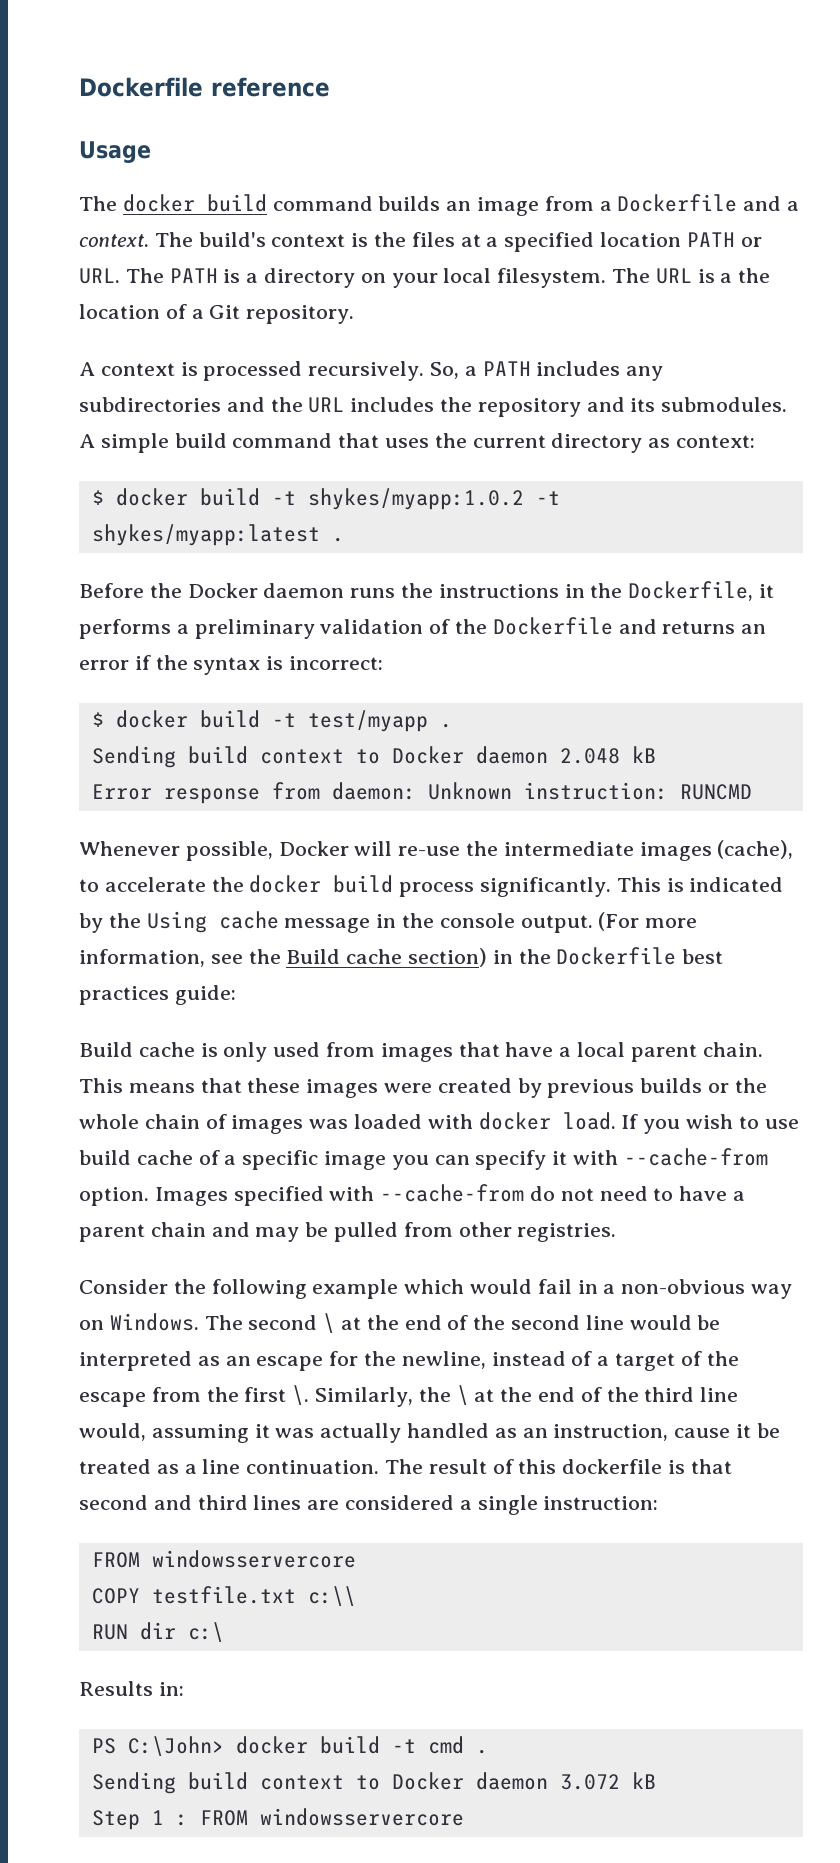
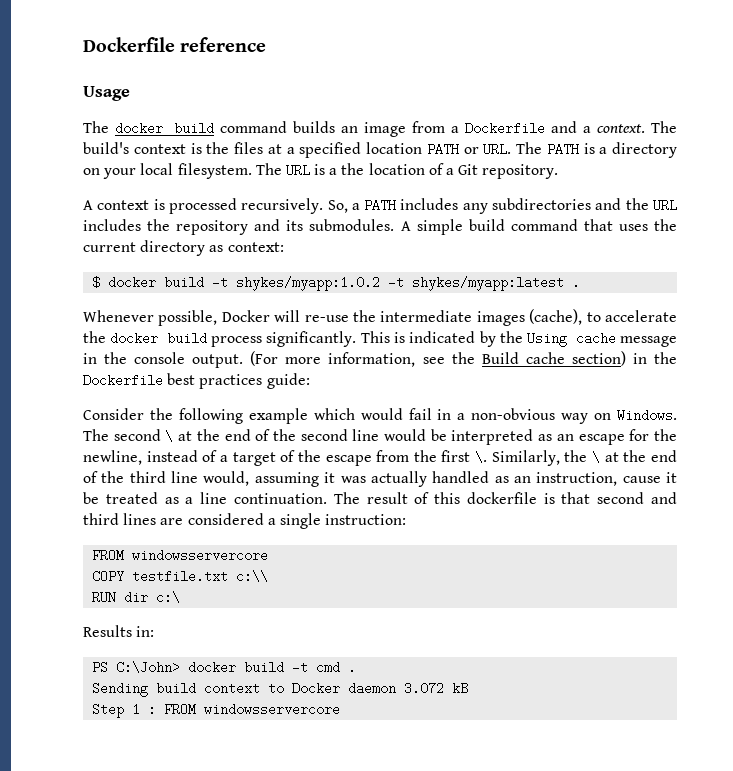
[79,581,775,601] [79,617,767,639] [79,655,384,675] [91,710,452,732] [91,746,656,768] [91,782,752,804] // Before the Docker daemon runs the instructions in the Dockerfile, it performs a preliminary validation of the Dockerfile and returns an error if the syntax is incorrect: // $ docker build -t test/myapp . // Sending build context to Docker daemon 2.048 kB // Error response from daemon: Unknown instruction: RUNCMD -> (581, 282) none
[79,1042,763,1062] [79,1078,767,1098] [79,1112,799,1134] [79,1148,768,1170] [79,1184,746,1206] [79,1222,617,1242] // Build cache is only used from images that have a local parent chain. This means that these images were created by previous builds or the whole chain of images was loaded with docker load. If you wish to use build cache of a specific image you can specify it with --cache-from option. Images specified with --cache-from do not need to have a parent chain and may be pulled from other registries. -> (310, 381) none

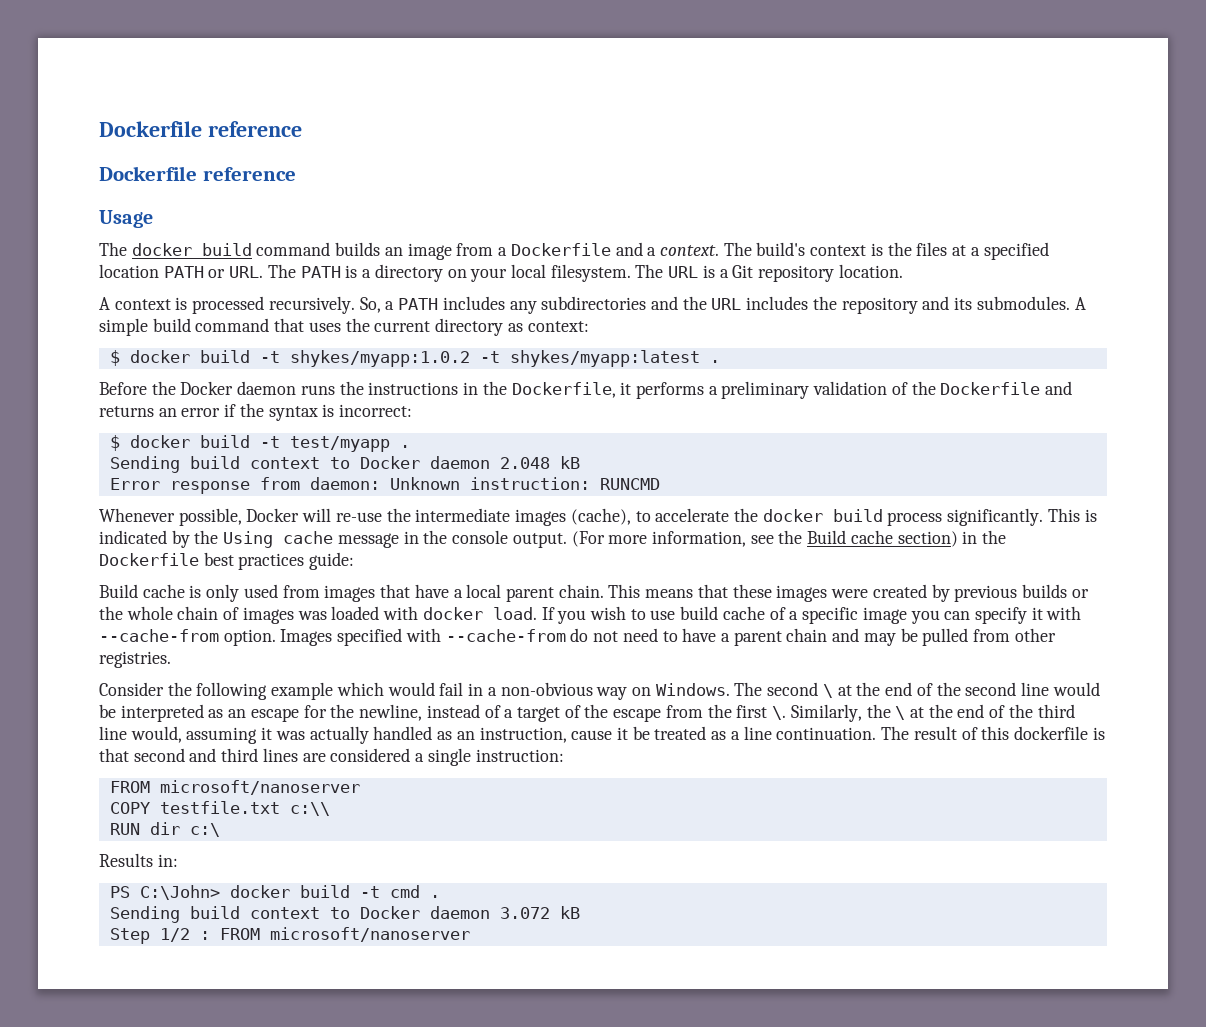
[83,37,267,52] Dockerfile reference -> [99,121,302,137] [99,166,296,181] Dockerfile reference // Dockerfile reference
[341,163,559,179] the location of a Git repository. -> [732,264,903,282] Git repository location.
(581, 282) none -> [99,381,1073,399] [99,403,413,421] [109,435,410,452] [109,456,580,473] [109,477,660,494] // Before the Docker daemon runs the instructions in the Dockerfile, it performs a preliminary validation of the Dockerfile and returns an error if the syntax is incorrect: // $ docker build -t test/myapp . // Sending build context to Docker daemon 2.048 kB // Error response from daemon: Unknown instruction: RUNCMD
(310, 381) none -> [99,584,1089,602] [99,606,1082,624] [99,628,1056,646] [99,651,171,668] // Build cache is only used from images that have a local parent chain. This means that these images were created by previous builds or the whole chain of images was loaded with docker load. If you wish to use build cache of a specific image you can specify it with --cache-from option. Images specified with --cache-from do not need to have a parent chain and may be pulled from other registries.
[132,549,269,562] windowsservercore -> [159,780,360,795] microsoft/nanoserver
[132,703,141,716] 1 -> [159,928,190,942] 1/2
[204,703,341,716] windowsservercore -> [269,927,470,942] microsoft/nanoserver

